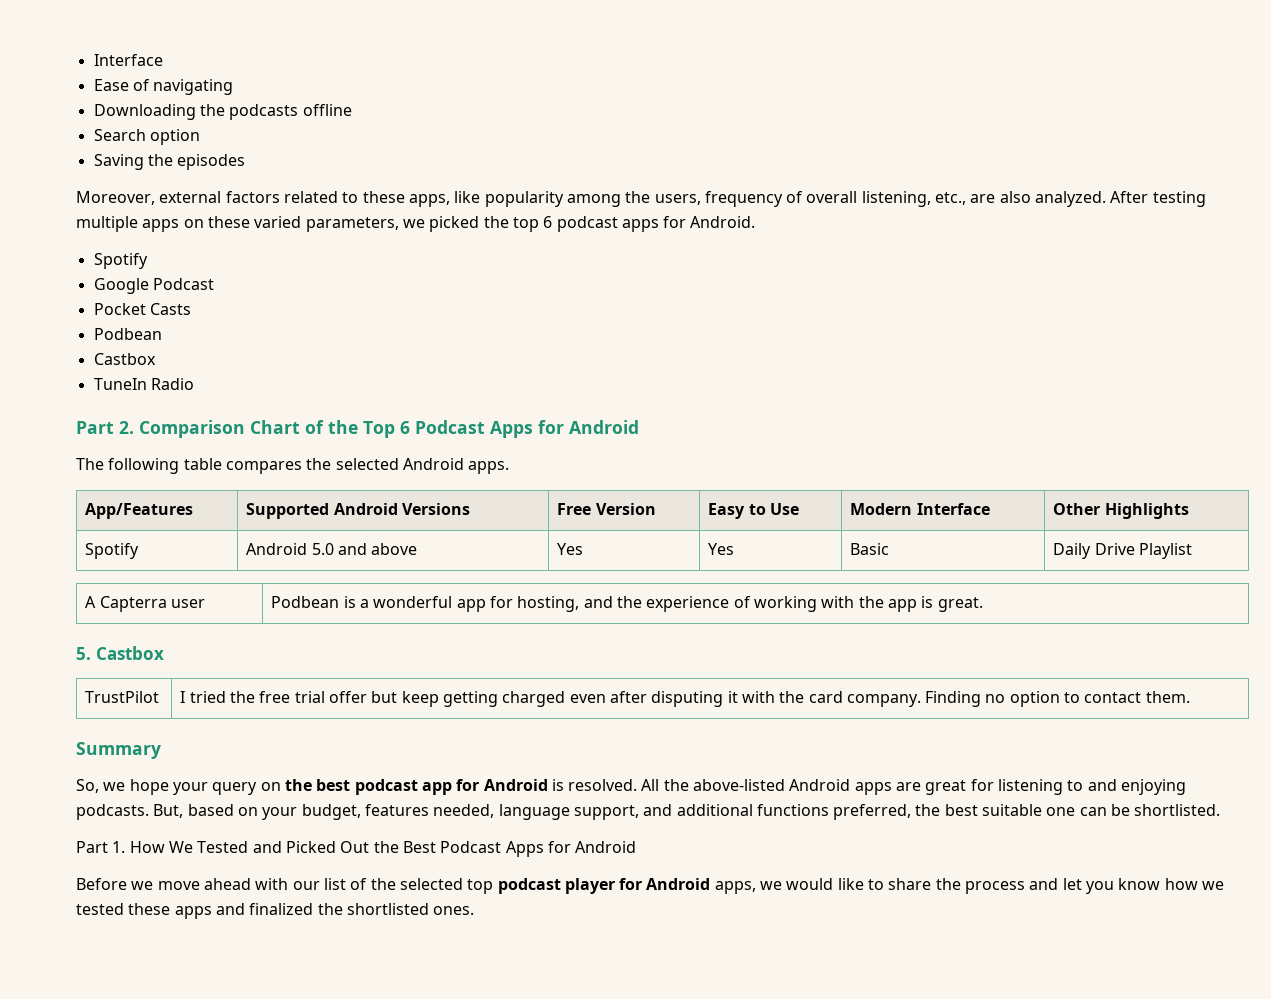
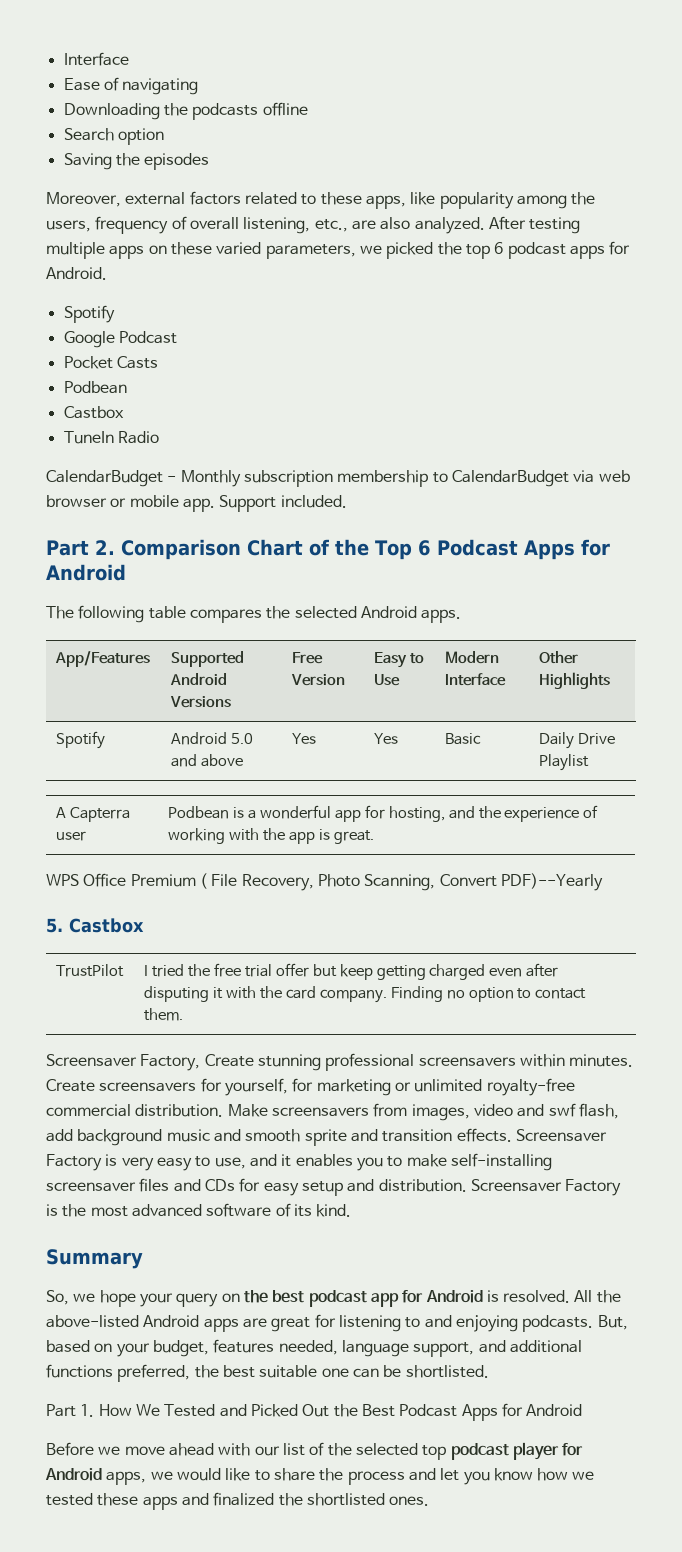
(194, 384) none -> [46,470,630,487] [46,495,347,512] // CalendarBudget - Monthly subscription membership to CalendarBudget via web browser or mobile app. Support included.
(983, 604) none -> [46,873,603,891] // WPS Office Premium ( File Recovery, Photo Scanning, Convert PDF)--Yearly
(1190, 697) none -> [46,1053,634,1071] [46,1078,575,1096] [46,1103,619,1121] [46,1128,607,1146] [46,1153,552,1171] [46,1178,622,1196] [46,1203,352,1217] // Screensaver Factory, Create stunning professional screensavers within minutes. Create screensavers for yourself, for marketing or unlimited royalty-free commercial distribution. Make screensavers from images, video and swf flash, add background music and smooth sprite and transition effects. Screensaver Factory is very easy to use, and it enables you to make self-installing screensaver files and CDs for easy setup and distribution. Screensaver Factory is the most advanced software of its kind.

